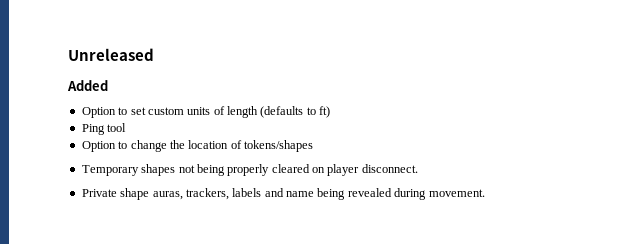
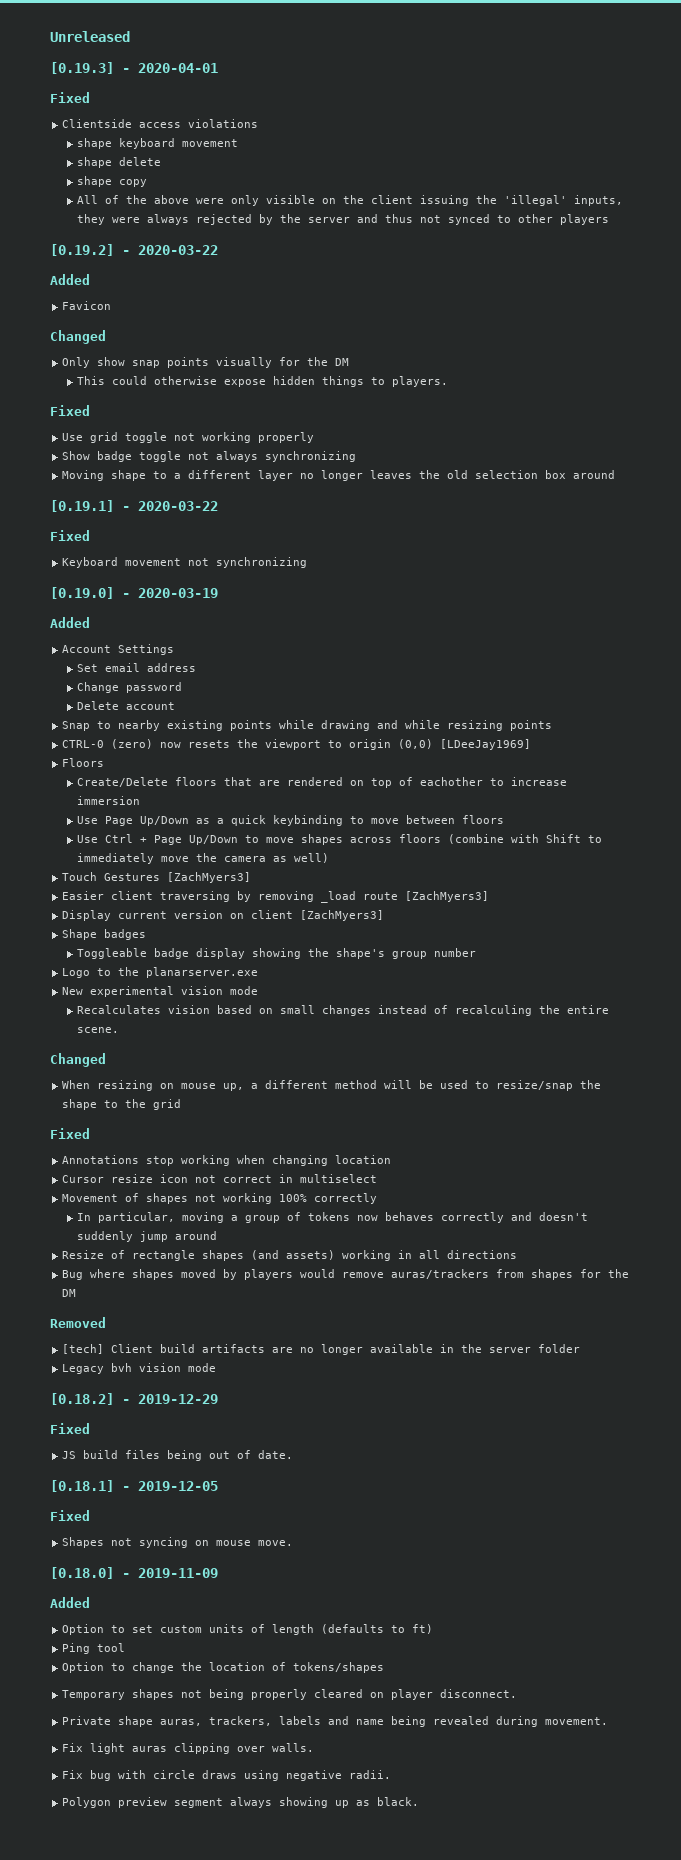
(154, 54) none -> [50,62,218,74] [50,92,90,103] [62,119,259,128] [76,138,238,149] [76,157,161,168] [76,176,147,187] [76,195,623,206] [76,214,609,225] [50,244,218,256] [50,274,90,285] [62,301,112,310] [50,330,106,344] [62,357,350,368] [76,376,448,387] [50,405,90,416] [62,432,315,443] [62,451,357,462] [62,470,616,481] [50,500,218,512] [50,530,90,541] [62,557,308,568] [50,587,218,599] [50,617,90,628] [62,644,175,655] [76,663,196,672] [76,682,182,693] [76,701,175,710] [62,720,553,731] [62,739,532,750] [62,758,105,767] [76,777,567,788] [76,796,140,805] [76,815,504,826] [76,834,602,845] [76,853,329,864] [62,872,252,883] [62,891,490,903] [62,910,385,921] [62,929,147,940] [76,948,476,959] [62,967,259,978] [62,986,259,997] [76,1005,609,1016] [76,1027,119,1033] [50,1053,106,1067] [62,1080,602,1091] [62,1099,182,1110] [50,1128,90,1139] [62,1155,392,1166] [62,1174,378,1183] [62,1193,378,1204] [76,1212,588,1223] [76,1231,217,1242] [62,1250,518,1261] [62,1269,630,1280] [62,1289,77,1297] [50,1317,106,1328] [62,1344,581,1355] [62,1363,217,1374] [50,1393,218,1405] [50,1423,90,1434] [62,1450,294,1461] [50,1480,218,1492] [50,1510,90,1521] [62,1537,294,1548] [50,1567,218,1579] // [0.19.3] - 2020-04-01 // Fixed // Clientside access violations // shape keyboard movement // shape delete // shape copy // All of the above were only visible on the client issuing the 'illegal' inputs, they were always rejected by the server and thus not synced to other players // [0.19.2] - 2020-03-22 // Added // Favicon // Changed // Only show snap points visually for the DM // This could otherwise expose hidden things to players. // Fixed // Use grid toggle not working properly // Show badge toggle not always synchronizing // Moving shape to a different layer no longer leaves the old selection box around // [0.19.1] - 2020-03-22 // Fixed // Keyboard movement not synchronizing // [0.19.0] - 2020-03-19 // Added // Account Settings // Set email address // Change password // Delete account // Snap to nearby existing points while drawing and while resizing points // CTRL-0 (zero) now resets the viewport to origin (0,0) [LDeeJay1969] // Floors // Create/Delete floors that are rendered on top of eachother to increase immersion // Use Page Up/Down as a quick keybinding to move between floors // Use Ctrl + Page Up/Down to move shapes across floors (combine with Shift to immediately move the camera as well) // Touch Gestures [ZachMyers3] // Easier client traversing by removing _load route [ZachMyers3] // Display current version on client [ZachMyers3] // Shape badges // Toggleable badge display showing the shape's group number // Logo to the planarserver.exe // New experimental vision mode // Recalculates vision based on small changes instead of recalculing the entire scene. // Changed // When resizing on mouse up, a different method will be used to resize/snap the shape to the grid // Fixed // Annotations stop working when changing location // Cursor resize icon not correct in multiselect // Movement of shapes not working 100% correctly // In particular, moving a group of tokens now behaves correctly and doesn't suddenly jump around // Resize of rectangle shapes (and assets) working in all directions // Bug where shapes moved by players would remove auras/trackers from shapes for the DM // Removed // [tech] Client build artifacts are no longer available in the server folder // Legacy bvh vision mode // [0.18.2] - 2019-12-29 // Fixed // JS build files being out of date. // [0.18.1] - 2019-12-05 // Fixed // Shapes not syncing on mouse move. // [0.18.0] - 2019-11-09
(485, 193) none -> [62,1743,315,1754] [62,1770,392,1781] [62,1797,420,1808] // Fix light auras clipping over walls. // Fix bug with circle draws using negative radii. // Polygon preview segment always showing up as black.

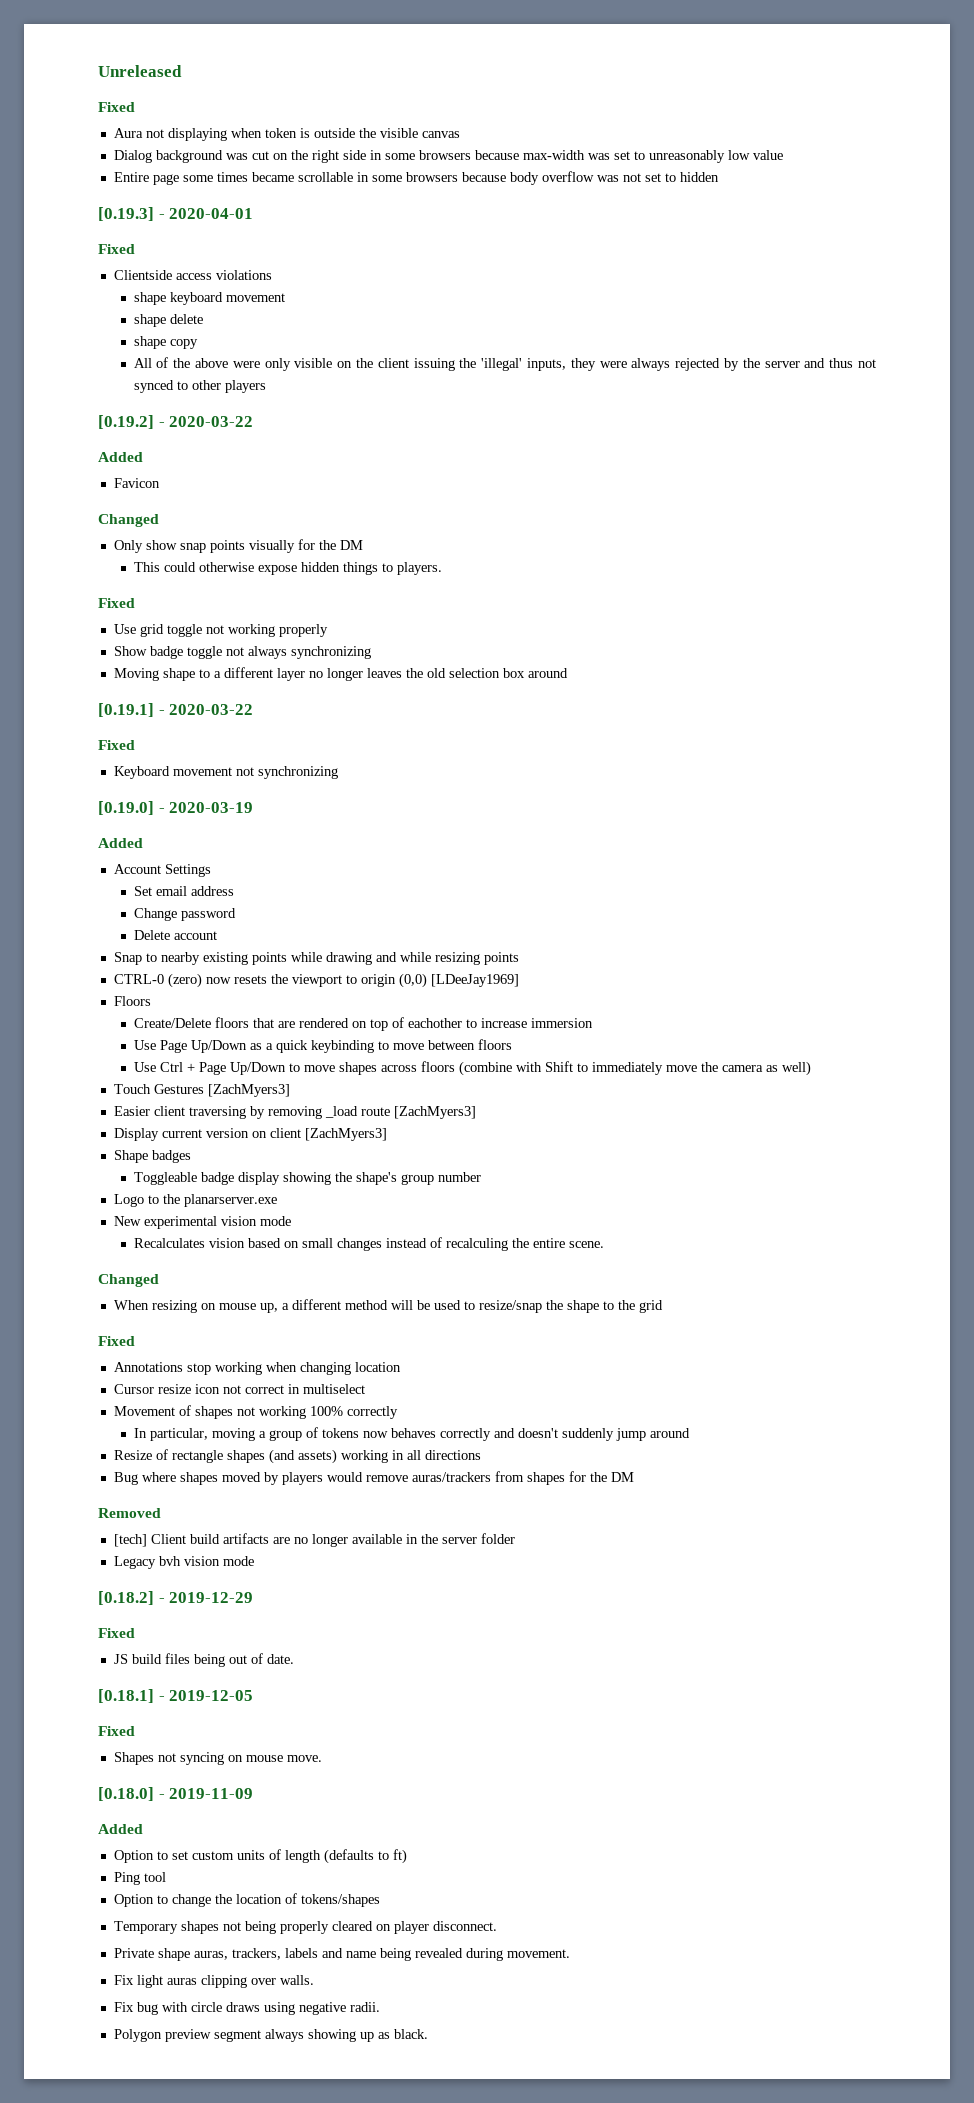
(130, 36) none -> [98,102,135,112] [113,128,460,141] [113,150,783,163] [113,171,719,185] // Fixed // Aura not displaying when token is outside the visible canvas // Dialog background was cut on the right side in some browsers because max-width was set to unreasonably low value // Entire page some times became scrollable in some browsers because body overflow was not set to hidden

